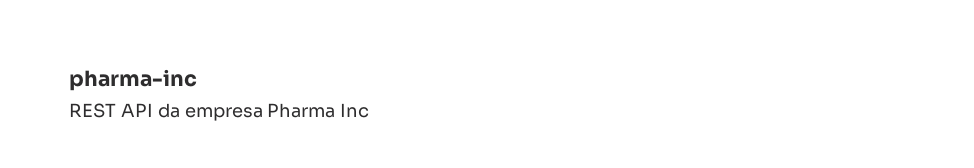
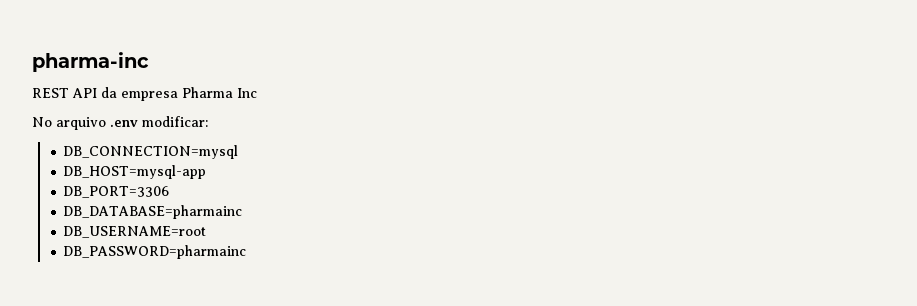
(370, 110) none -> [32,116,208,130] [63,145,239,159] [63,165,207,179] [63,186,170,198] [63,205,243,219] [63,226,207,238] [63,245,247,259] // No arquivo .env modificar: // DB_CONNECTION=mysql // DB_HOST=mysql-app // DB_PORT=3306 // DB_DATABASE=pharmainc // DB_USERNAME=root // DB_PASSWORD=pharmainc

